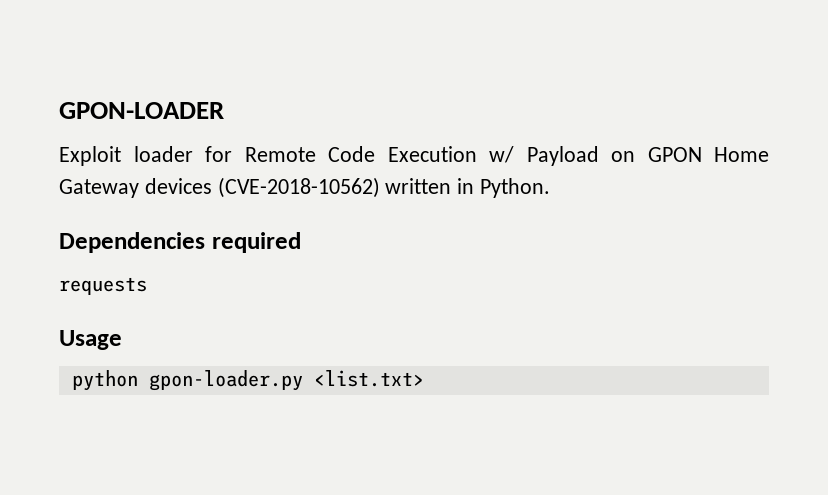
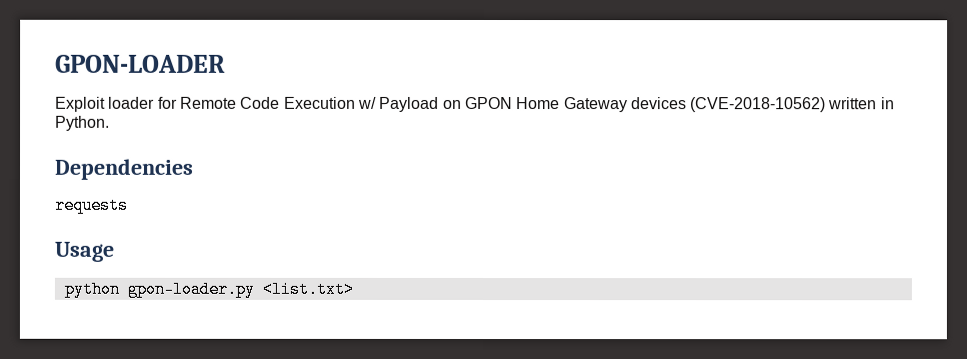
[211,232,301,253] required -> (194, 169) none

